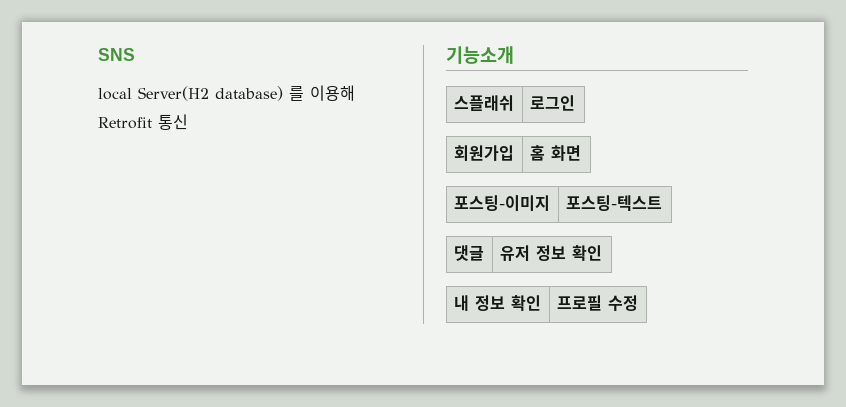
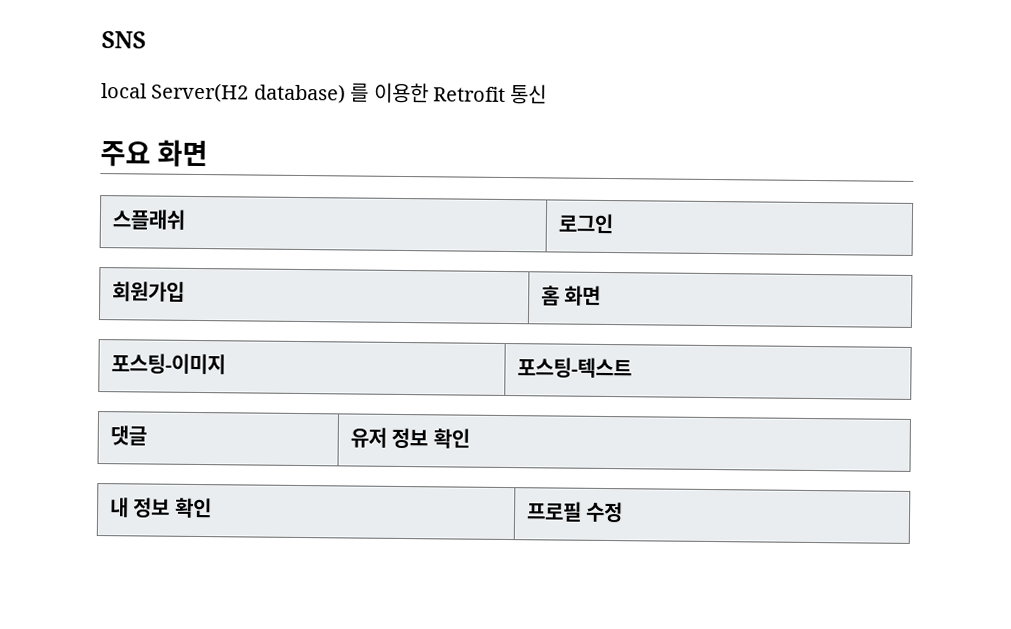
[310,85,355,101] 이용해 -> [373,82,429,104] 이용한
[446,46,514,64] 기능소개 -> [100,139,209,168] 주요 화면

